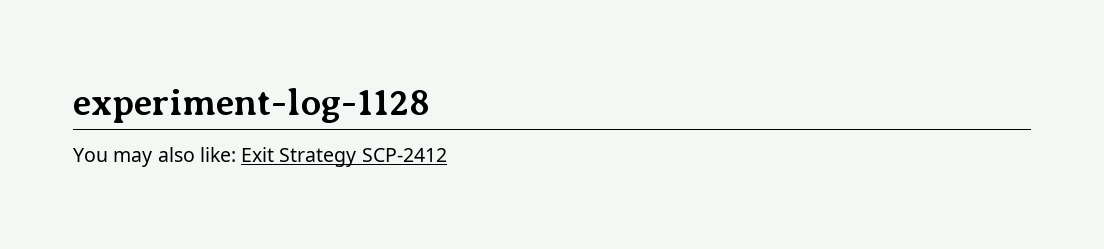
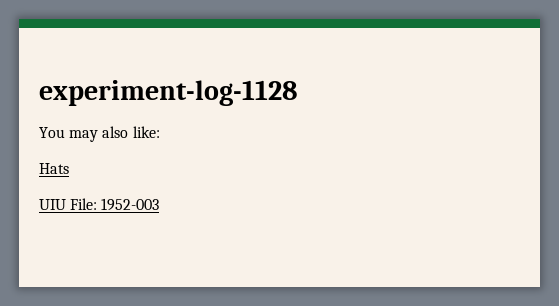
[241,147,447,167] Exit Strategy SCP-2412 -> [39,163,69,174] [39,198,160,211] // Hats // UIU File: 1952-003

